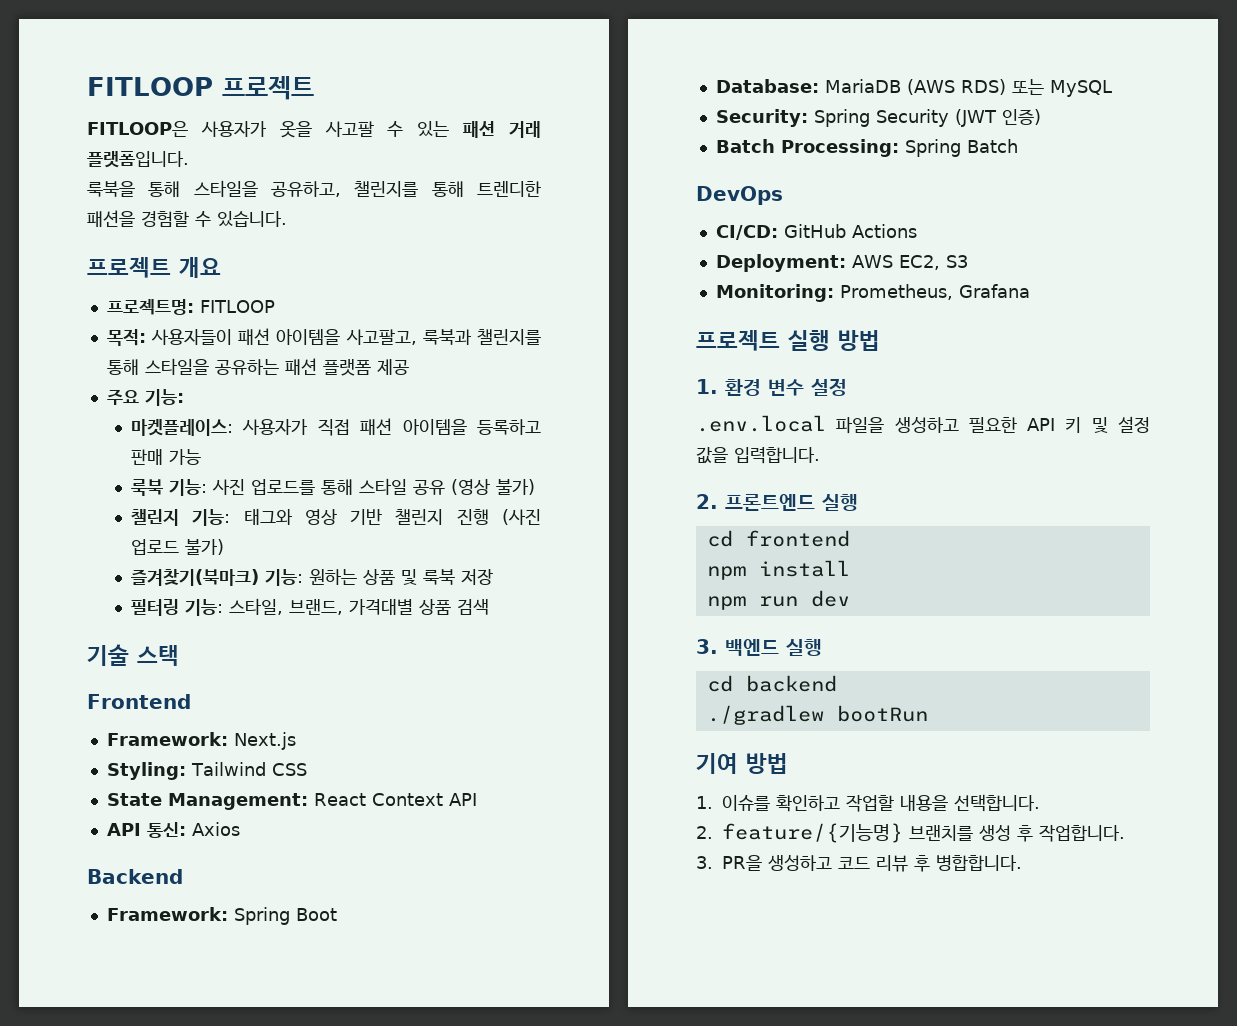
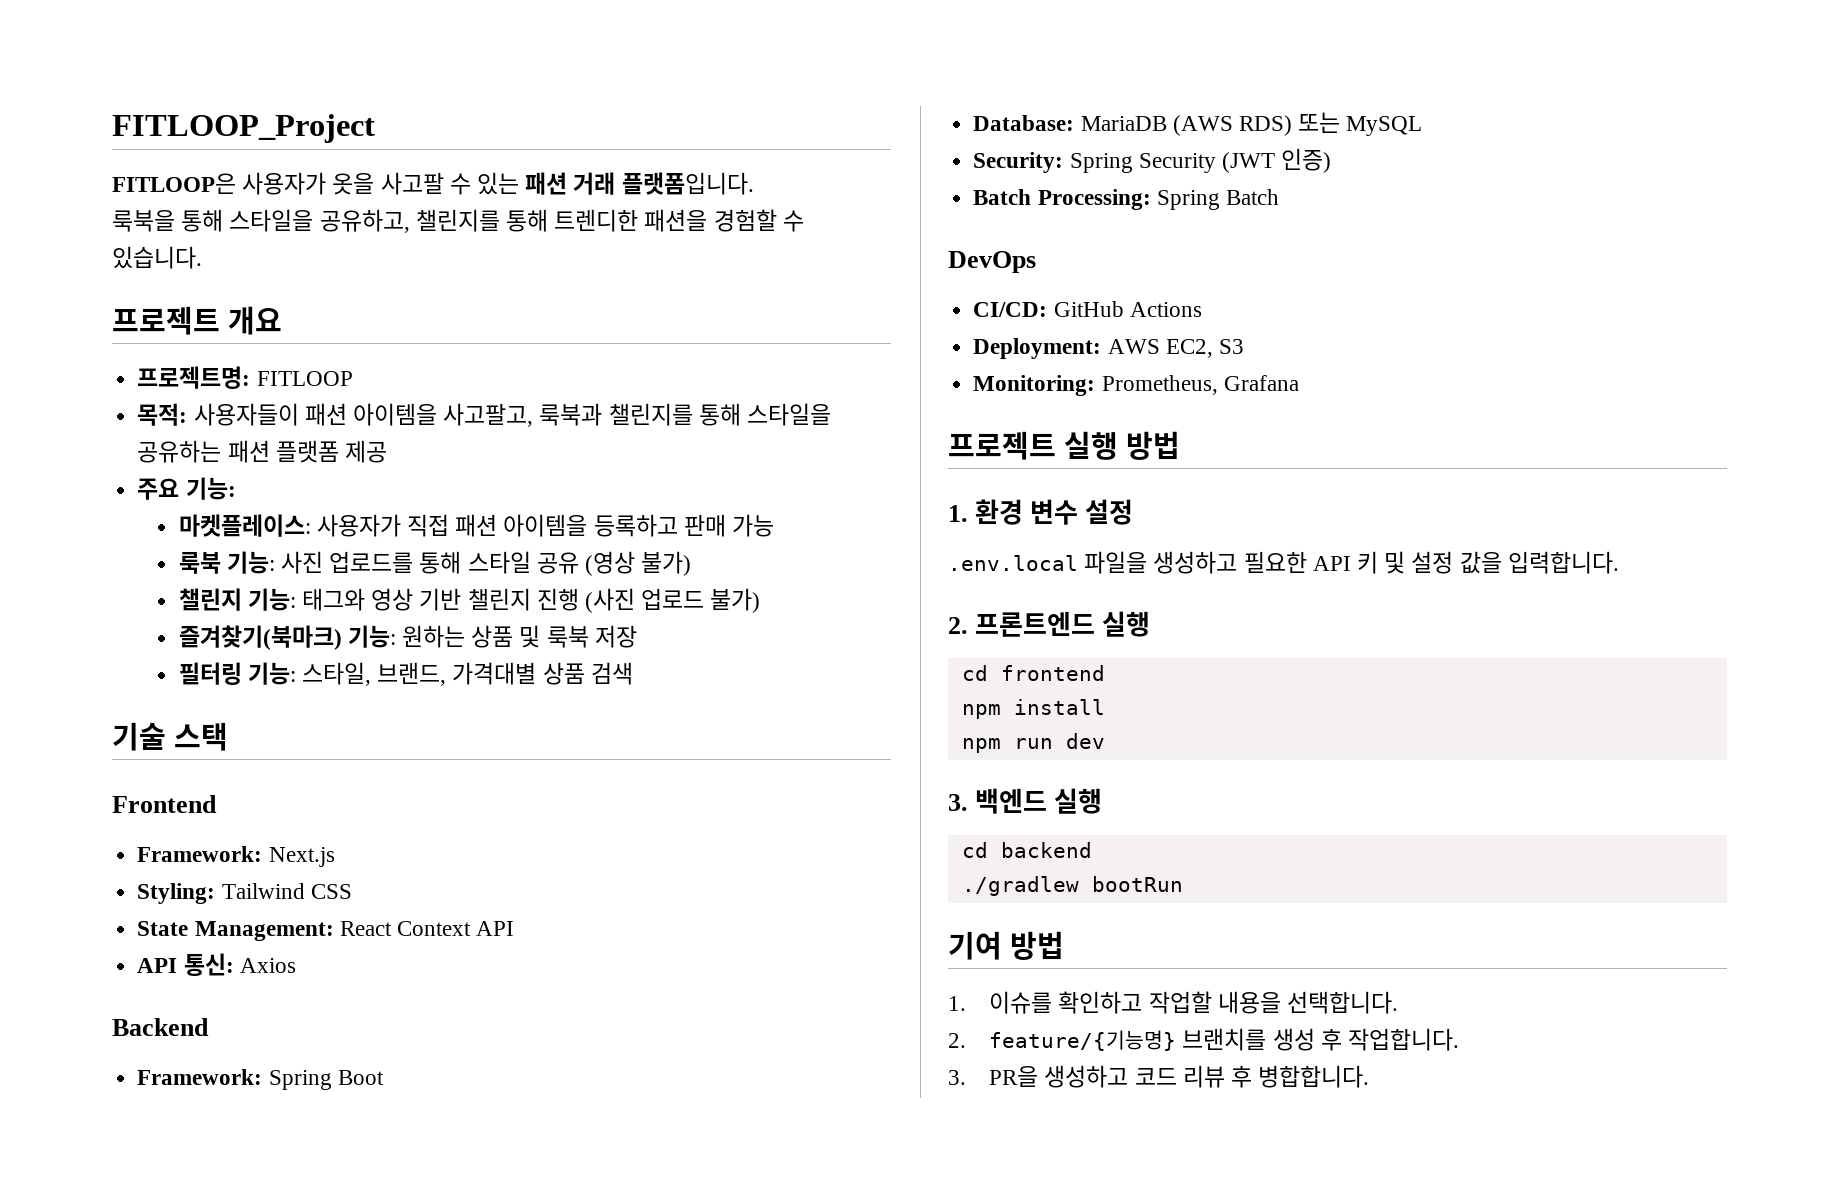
[87,76,314,100] FITLOOP 프로젝트 -> [112,114,375,143] FITLOOP_Project

